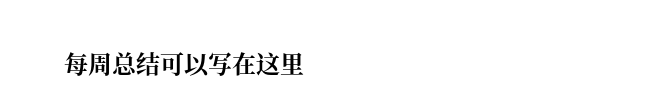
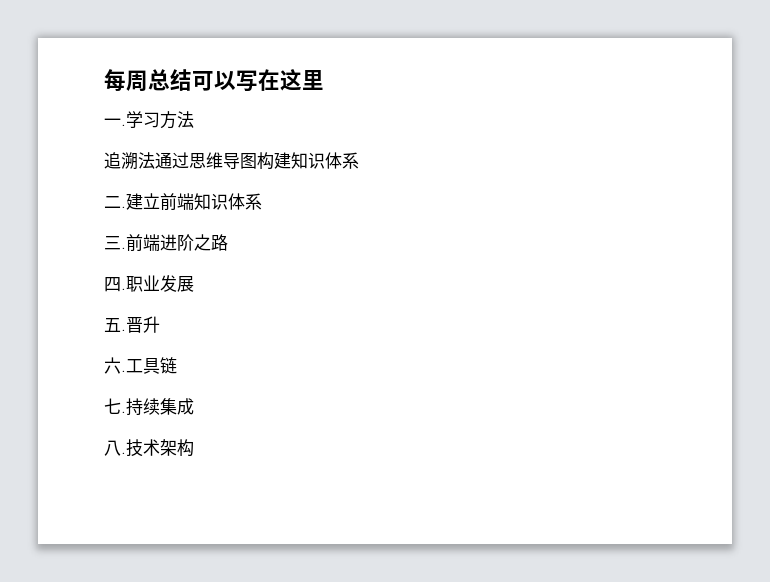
(304, 63) none -> [104,111,194,129] [104,152,359,170] [104,193,262,211] [104,234,228,252] [104,275,194,292] [104,316,160,333] [104,357,177,374] [104,398,194,416] [104,439,194,457] // 一.学习方法 // 追溯法通过思维导图构建知识体系 // 二.建立前端知识体系 // 三.前端进阶之路 // 四.职业发展 // 五.晋升 // 六.工具链 // 七.持续集成 // 八.技术架构

